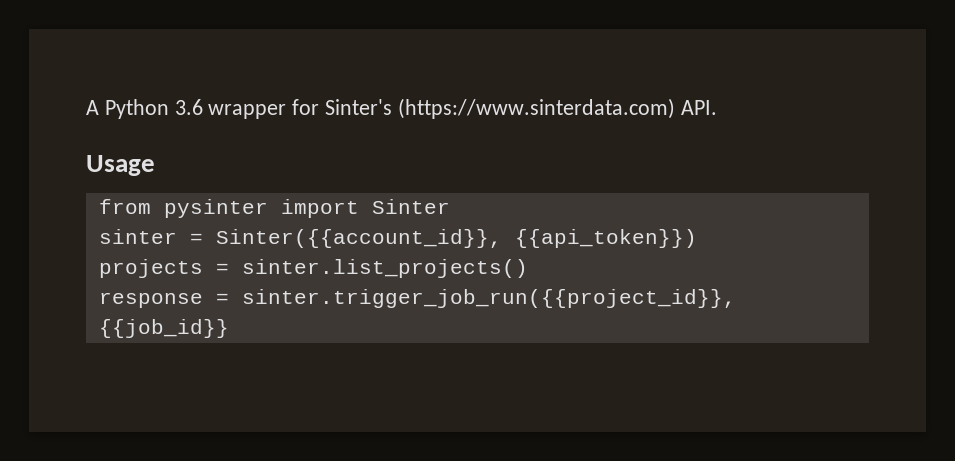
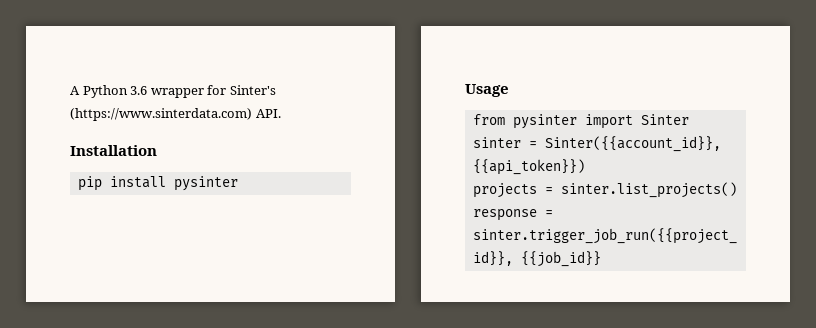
(717, 107) none -> [70,145,157,156] [77,176,238,191] // Installation // pip install pysinter

